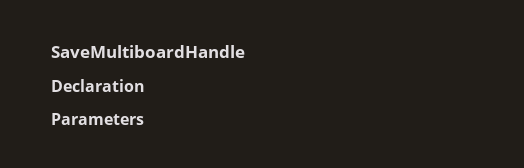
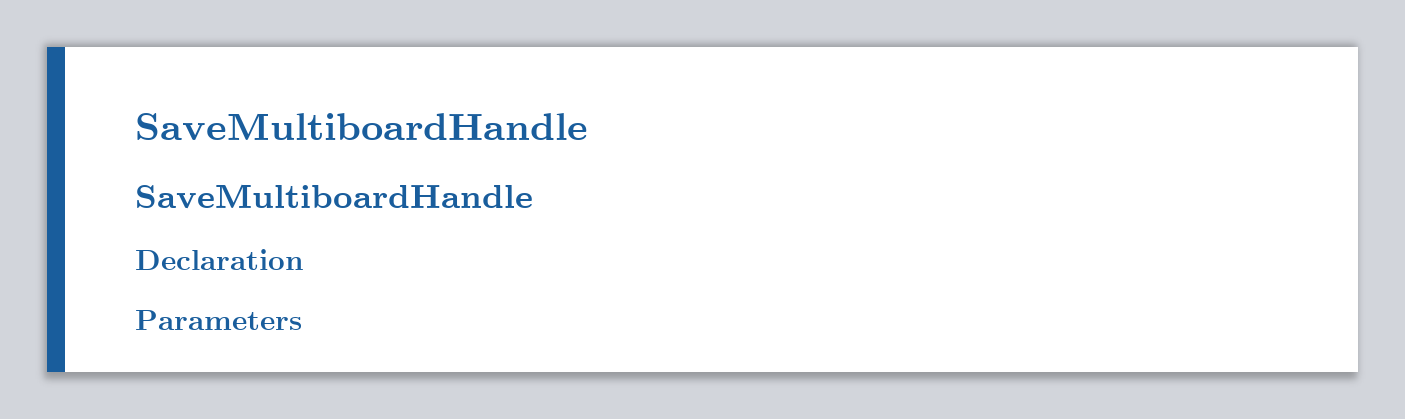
[51,45,245,58] SaveMultiboardHandle -> [135,113,588,140] [135,184,533,209] SaveMultiboardHandle // SaveMultiboardHandle

